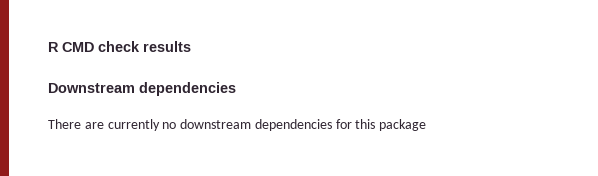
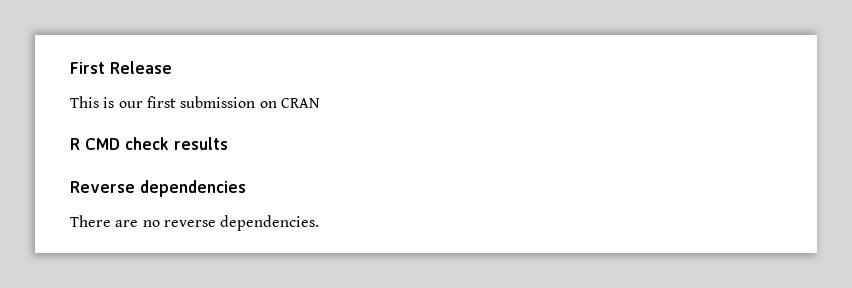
(48, 47) none -> [70,61,172,74] [70,96,320,108] First Release // This is our first submission on CRAN //
[48,83,135,93] Downstream -> [70,181,135,193] Reverse
[107,119,427,131] currently no downstream dependencies for this package -> [142,215,320,231] no reverse dependencies.

